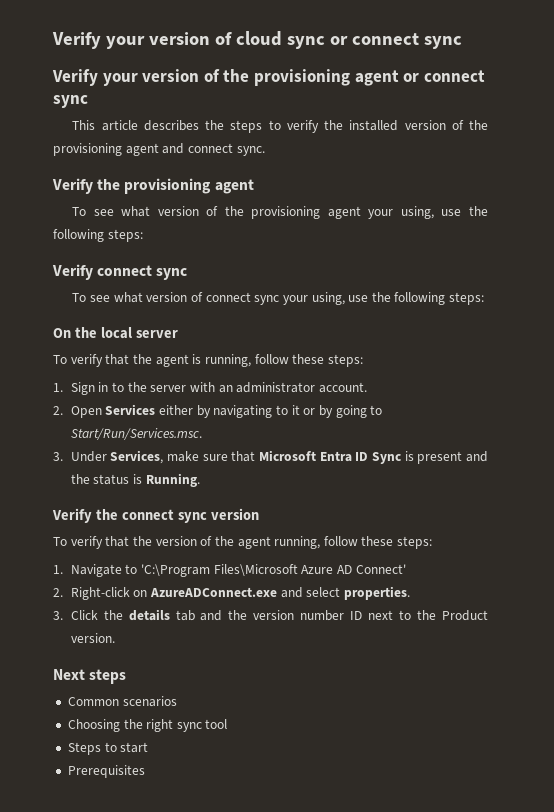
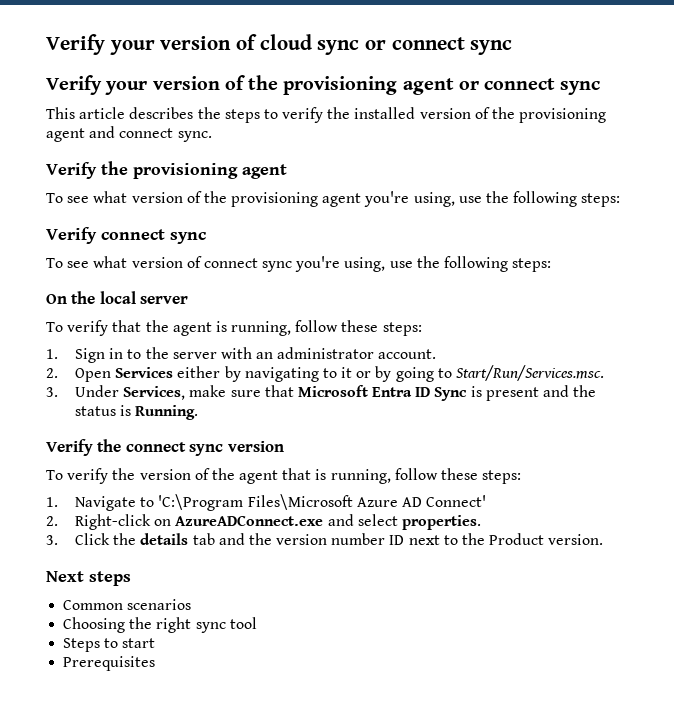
[368,209,394,219] your -> [364,191,410,207] you're
[282,295,308,305] your -> [295,256,341,272] you're
[105,536,130,547] that -> (109, 476) none
(271, 542) none -> [282,468,327,480] that is

